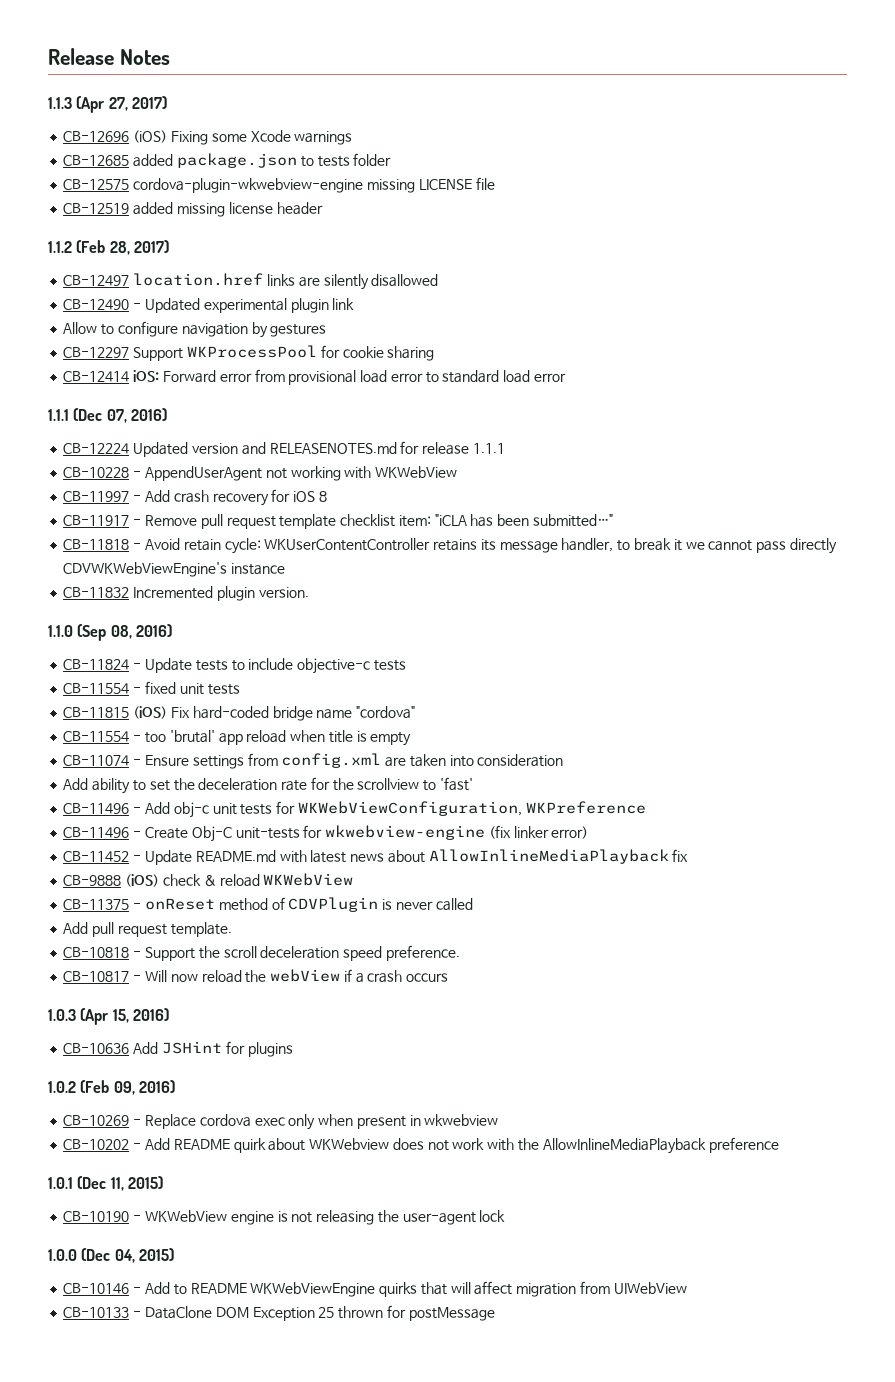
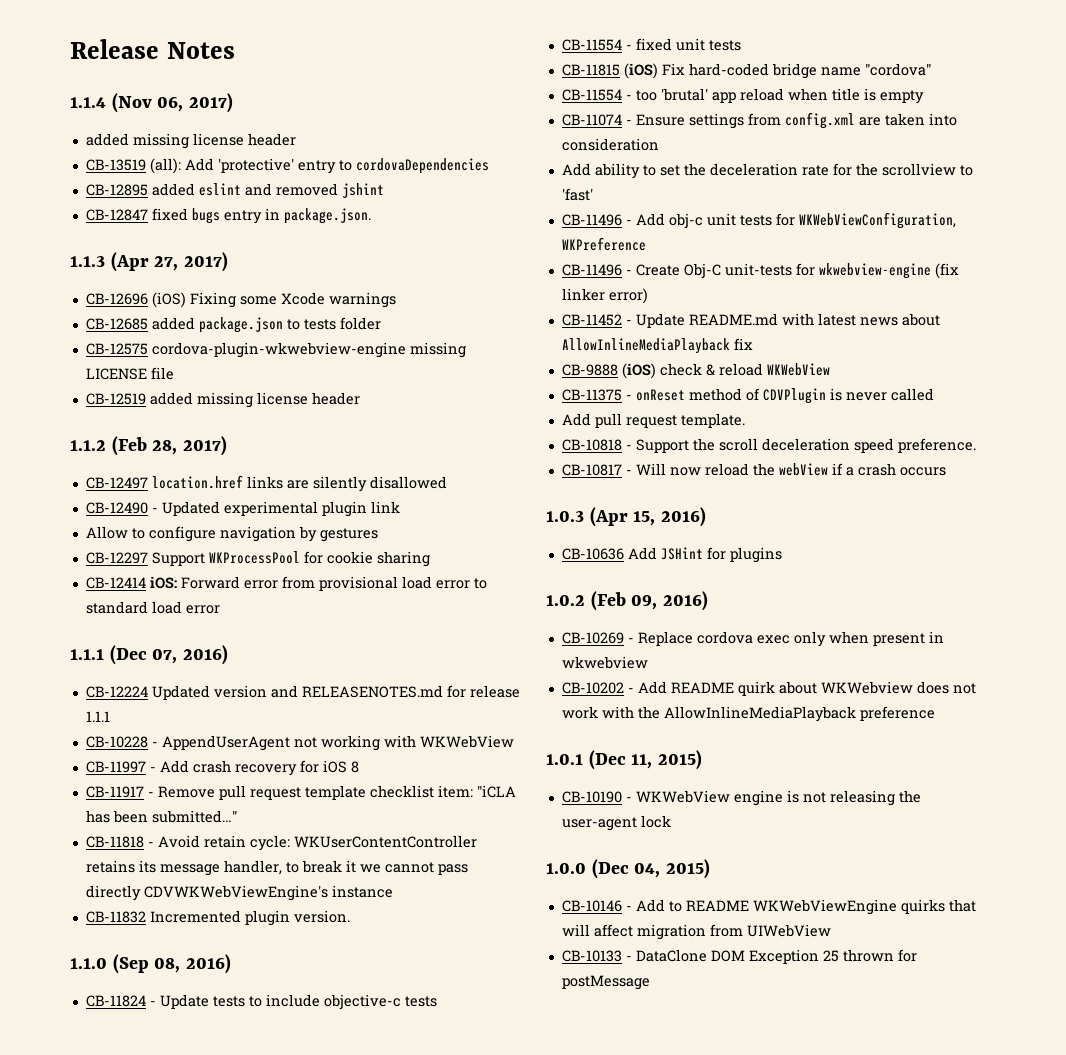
(170, 57) none -> [70,93,234,113] [85,133,296,149] [85,158,489,174] [85,183,384,198] [85,208,371,224] // 1.1.4 (Nov 06, 2017) // added missing license header // CB-13519 (all): Add 'protective' entry to cordovaDependencies // CB-12895 added eslint and removed jshint // CB-12847 fixed bugs entry in package.json.

